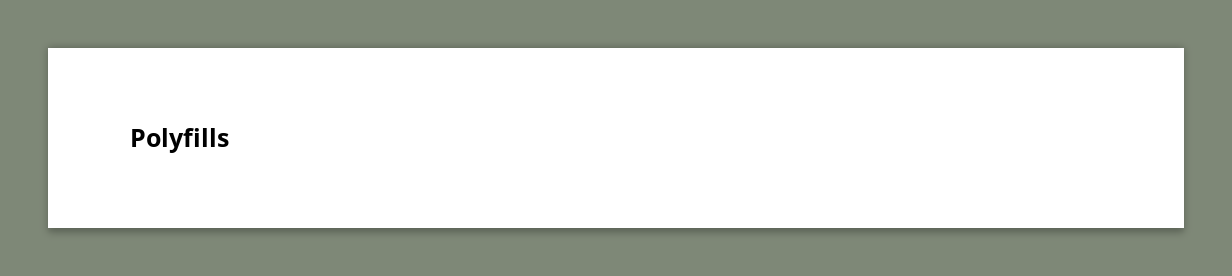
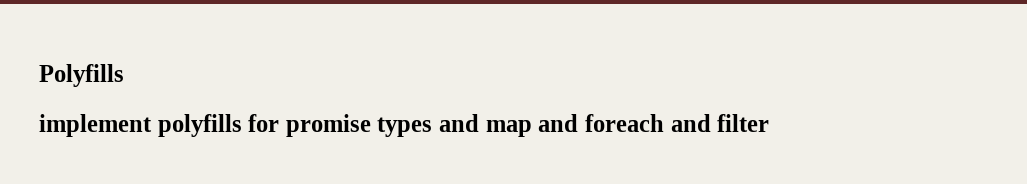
(229, 140) none -> [39,114,770,137] // implement polyfills for promise types and map and foreach and filter

